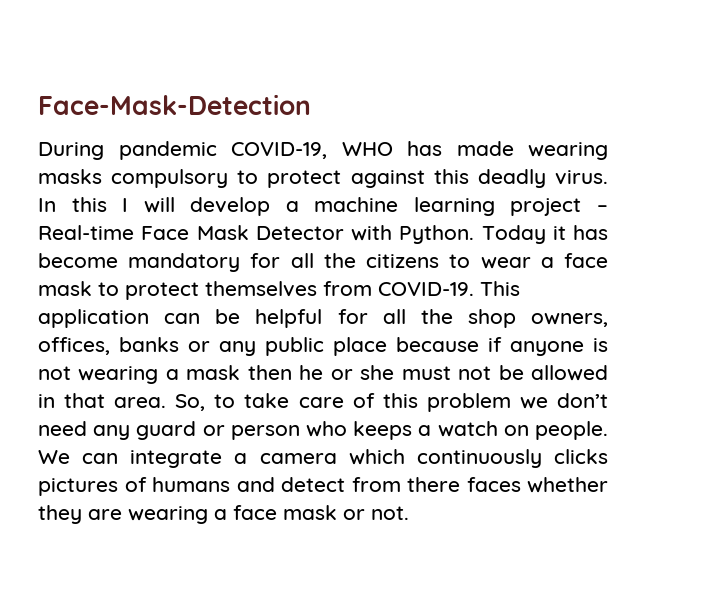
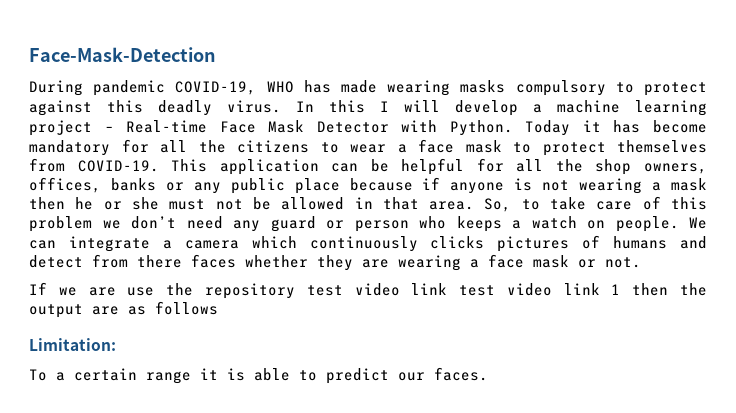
(409, 513) none -> [29,282,708,299] [29,301,218,318] [29,338,116,351] [29,367,488,384] // If we are use the repository test video link test video link 1 then the output are as follows // Limitation: // To a certain range it is able to predict our faces.

